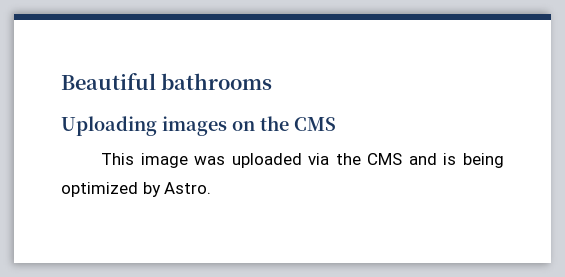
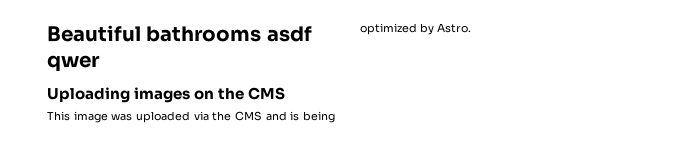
(273, 81) none -> [266,26,312,42] [47,55,100,72] asdf qwer

